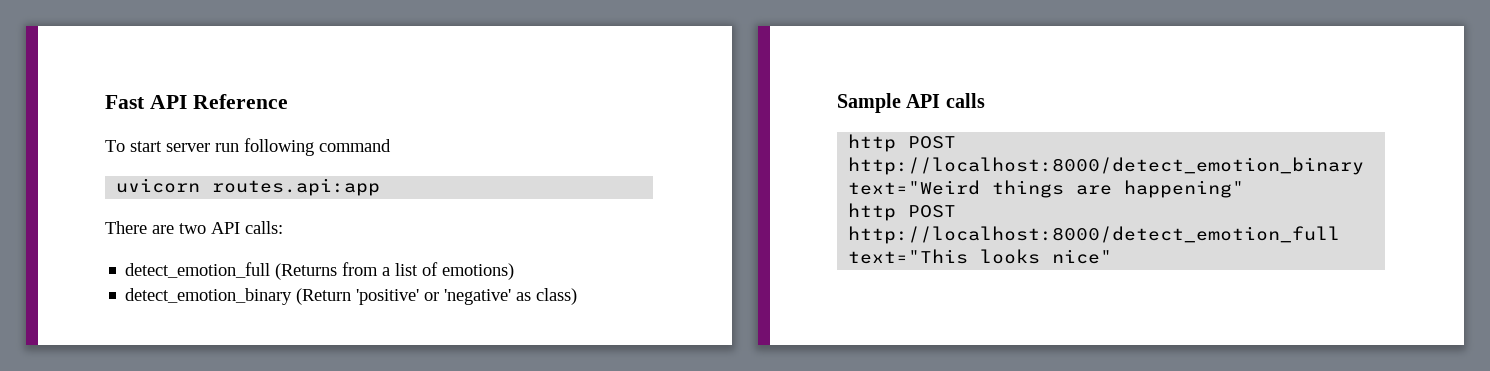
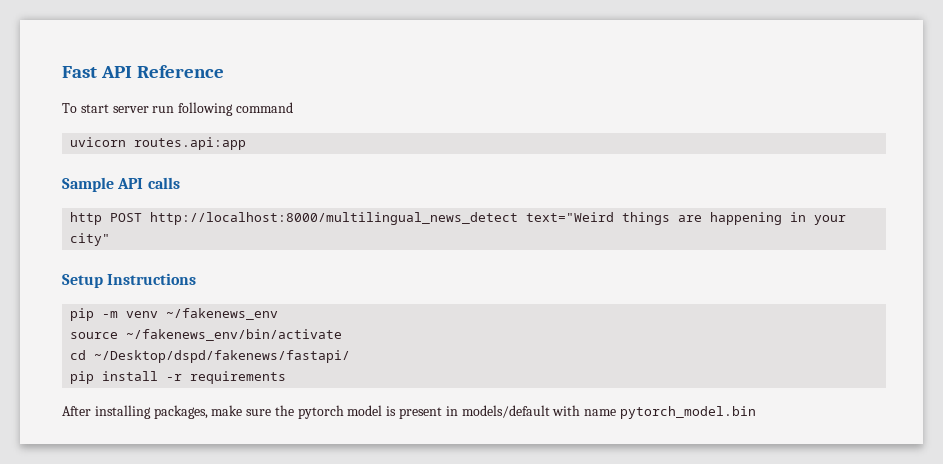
[105,221,283,234] [125,262,515,280] [125,288,578,305] // There are two API calls: // detect_emotion_full (Returns from a list of emotions) // detect_emotion_binary (Return 'positive' or 'negative' as class) -> (247, 143) none
[848,157,1365,175] http://localhost:8000/detect_emotion_binary -> [150,212,519,225] http://localhost:8000/multilingual_news_detect
[1124,180,1245,198] [848,203,957,221] [848,226,1341,244] [848,249,1113,264] happening" // http POST http://localhost:8000/detect_emotion_full text="This looks nice" -> [710,212,847,225] [70,233,111,246] [62,273,197,288] [70,308,279,321] [70,329,343,341] [70,350,351,363] [70,371,287,384] [62,405,756,419] happening in your city" // Setup Instructions // pip -m venv ~/fakenews_env // source ~/fakenews_env/bin/activate // cd ~/Desktop/dspd/fakenews/fastapi/ // pip install -r requirements // After installing packages, make sure the pytorch model is present in models/default with name pytorch_model.bin

